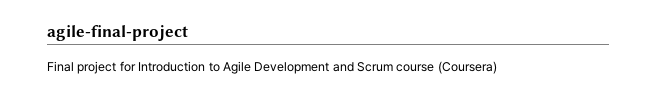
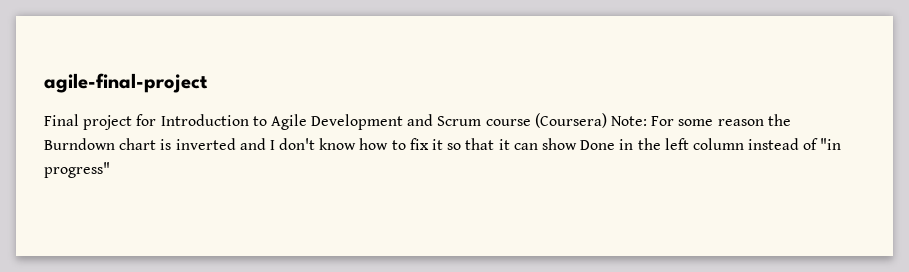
(497, 67) none -> [611,114,791,126] [44,138,842,150] [44,162,110,178] Note: For some reason the Burndown chart is inverted and I don't know how to fix it so that it can show Done in the left column instead of "in progress"

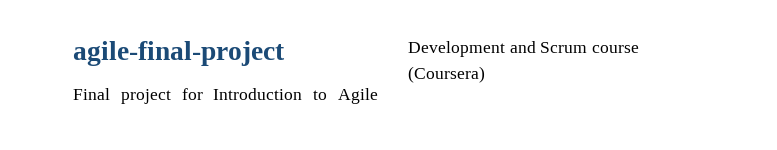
[611,114,791,126] [44,138,842,150] [44,162,110,178] Note: For some reason the Burndown chart is inverted and I don't know how to fix it so that it can show Done in the left column instead of "in progress" -> (485, 74) none

